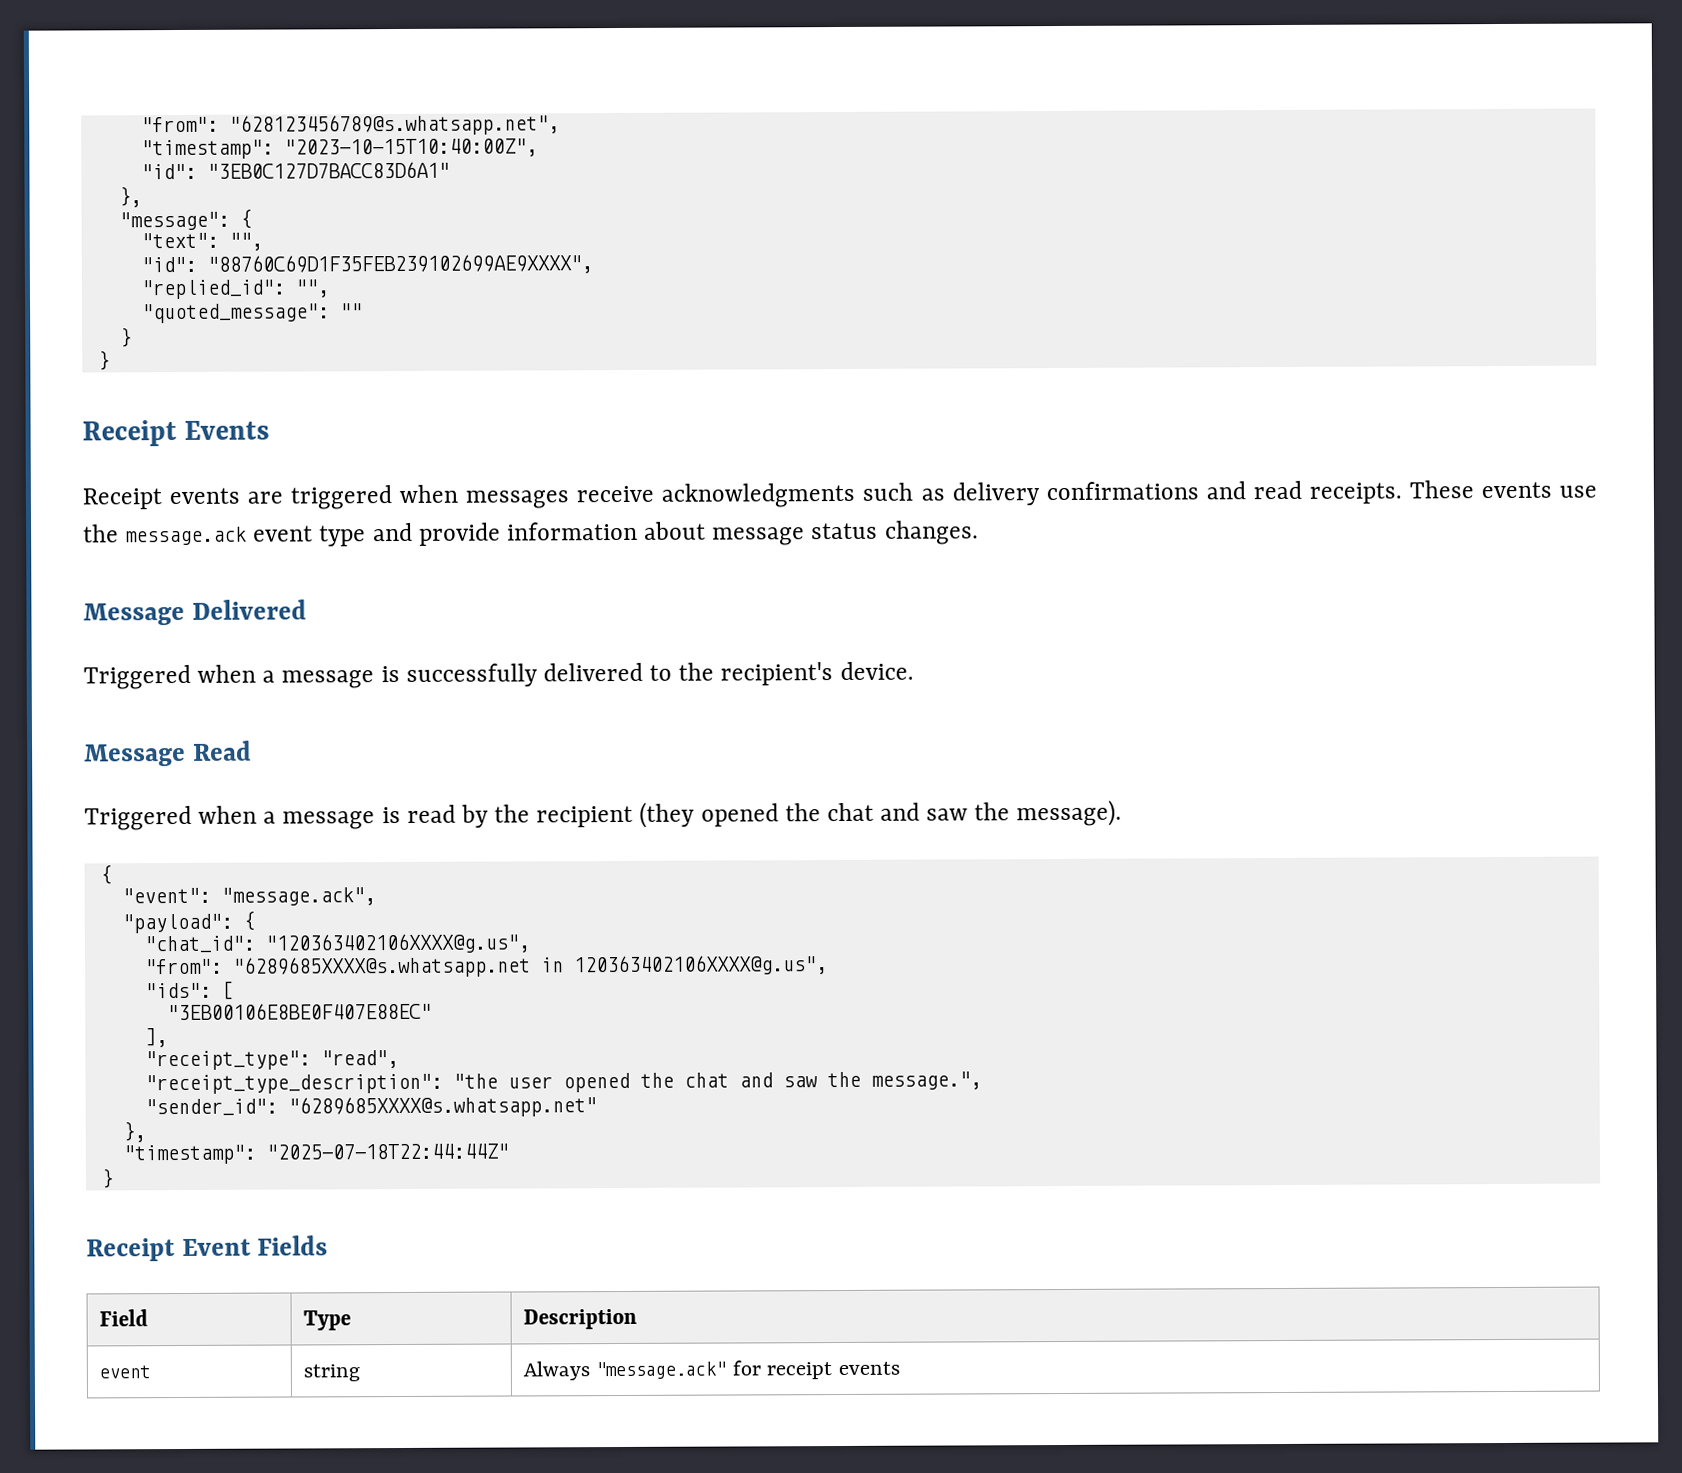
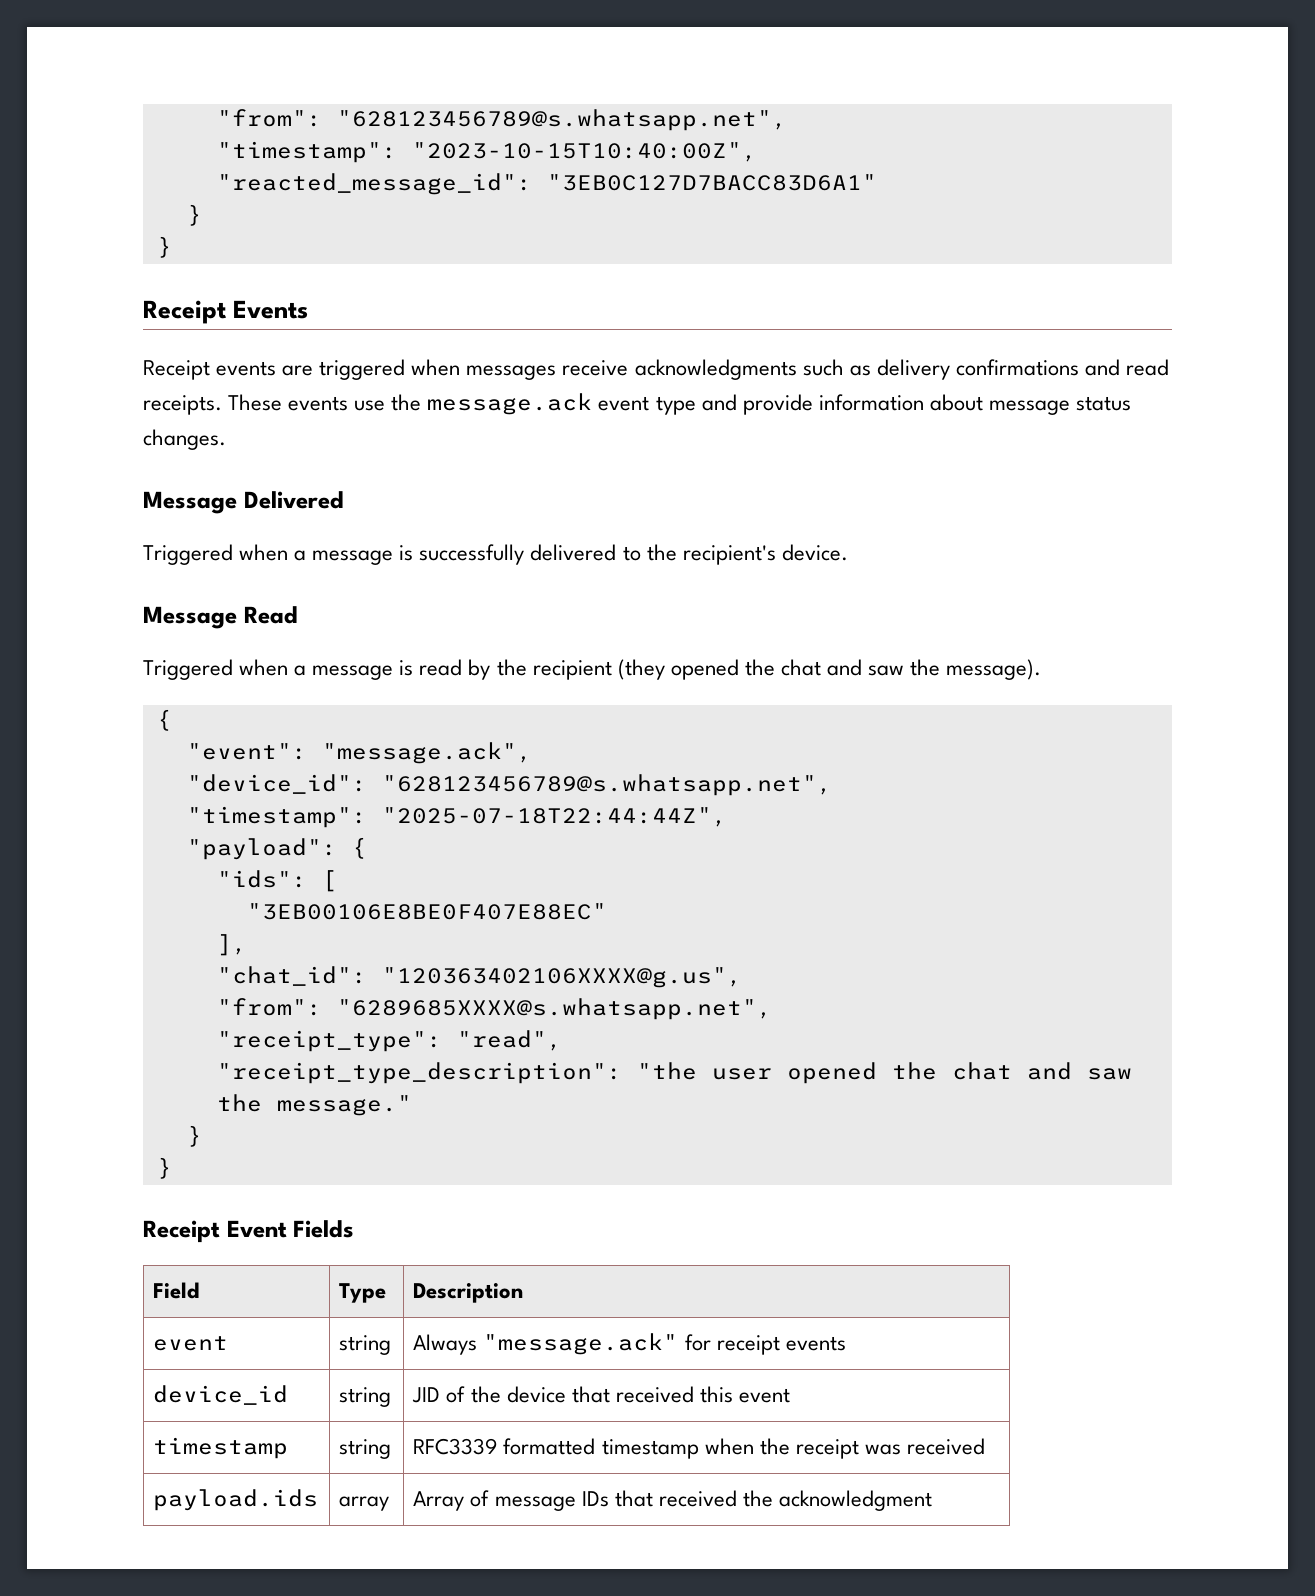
[140,163,197,180] "id": -> [216,173,532,195] "reacted_message_id":
[118,186,142,208] [118,208,252,231] [140,232,263,251] [140,254,593,275] [140,279,330,300] [141,303,363,324] // }, // "message": { // "text": "", // "id": "88760C69D1F35FEB239102699AE9XXXX", // "replied_id": "", // "quoted_message": "" -> (877, 182) none
[121,910,255,934] [143,933,530,954] [144,955,828,978] "payload": { // "chat_id": "120363402106XXXX@g.us", // "from": "6289685XXXX@s.whatsapp.net in 120363402106XXXX@g.us", -> [186,774,832,796] [186,806,727,828] [186,837,367,860] "device_id": "628123456789@s.whatsapp.net", // "timestamp": "2025-07-18T22:44:44Z", // "payload": {
(168, 1037) none -> [216,966,742,988] [216,998,772,1020] // "chat_id": "120363402106XXXX@g.us", // "from": "6289685XXXX@s.whatsapp.net",
[870,1071,982,1090] [144,1096,597,1118] [122,1121,146,1143] [122,1143,509,1165] message.", // "sender_id": "6289685XXXX@s.whatsapp.net" // }, // "timestamp": "2025-07-18T22:44:44Z" -> [276,1095,412,1116] [186,1125,202,1147] message." // }
(900, 1368) none -> [153,1385,289,1405] [339,1387,392,1407] [412,1386,790,1403] [153,1437,289,1459] [339,1439,392,1459] [413,1438,985,1459] [153,1489,319,1511] [339,1496,390,1511] [413,1490,932,1511] // device_id | string | JID of the device that received this event // timestamp | string | RFC3339 formatted timestamp when the receipt was received // payload.ids | array | Array of message IDs that received the acknowledgment

